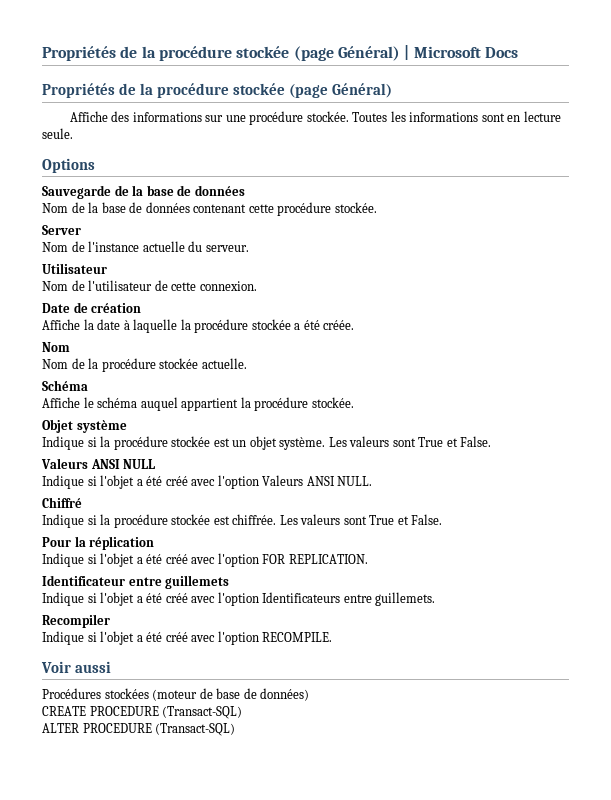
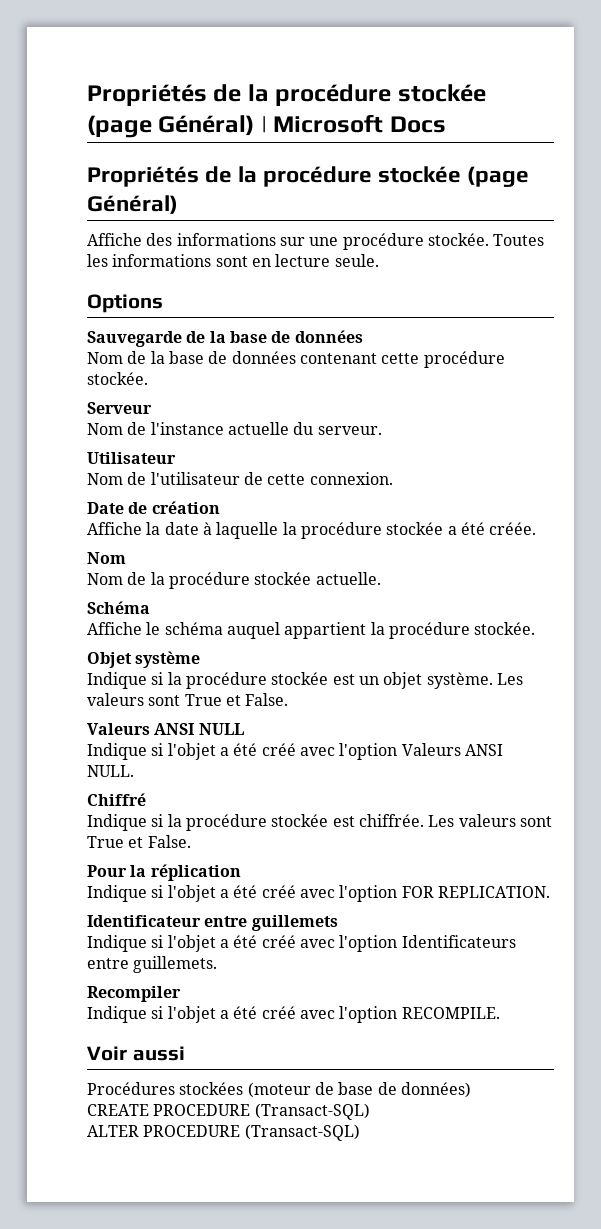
[42,225,81,235] Server -> [87,402,152,414] Serveur

